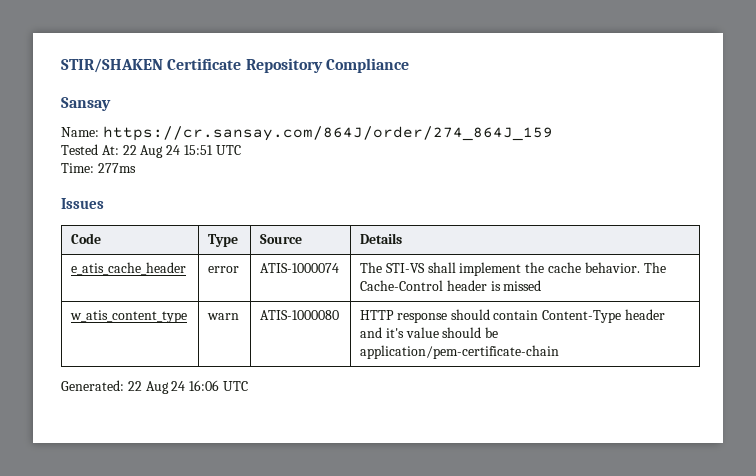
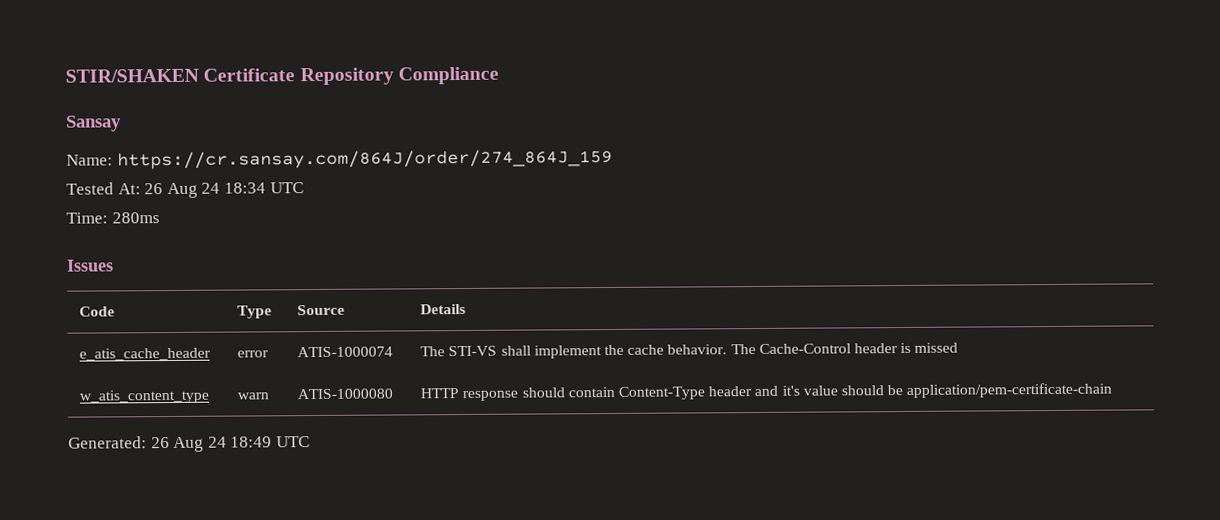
[122,145,213,158] 22 Aug 24 15:51 -> [144,182,266,199] 26 Aug 24 18:34
[97,163,136,173] 277ms -> [111,212,160,224] 280ms
[127,380,220,394] 22 Aug 24 16:06 -> [150,436,273,452] 26 Aug 24 18:49

